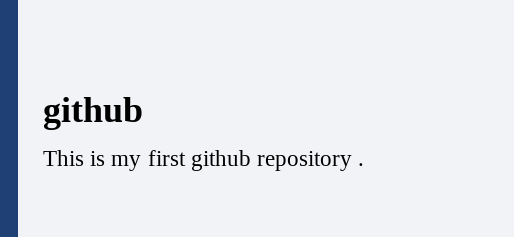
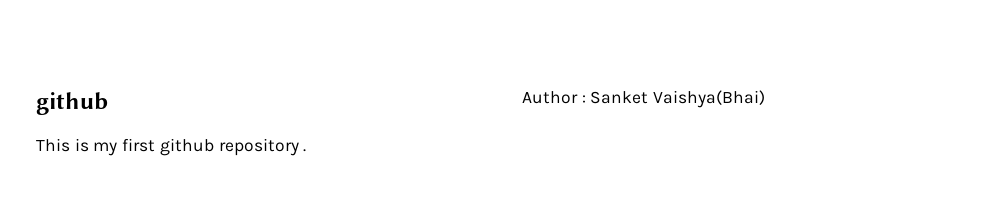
(365, 164) none -> [522,90,766,108] // Author : Sanket Vaishya(Bhai)

